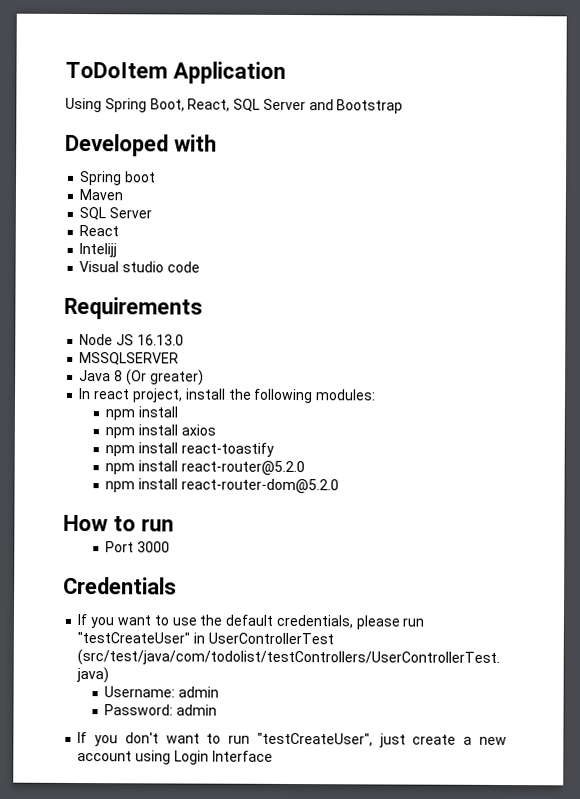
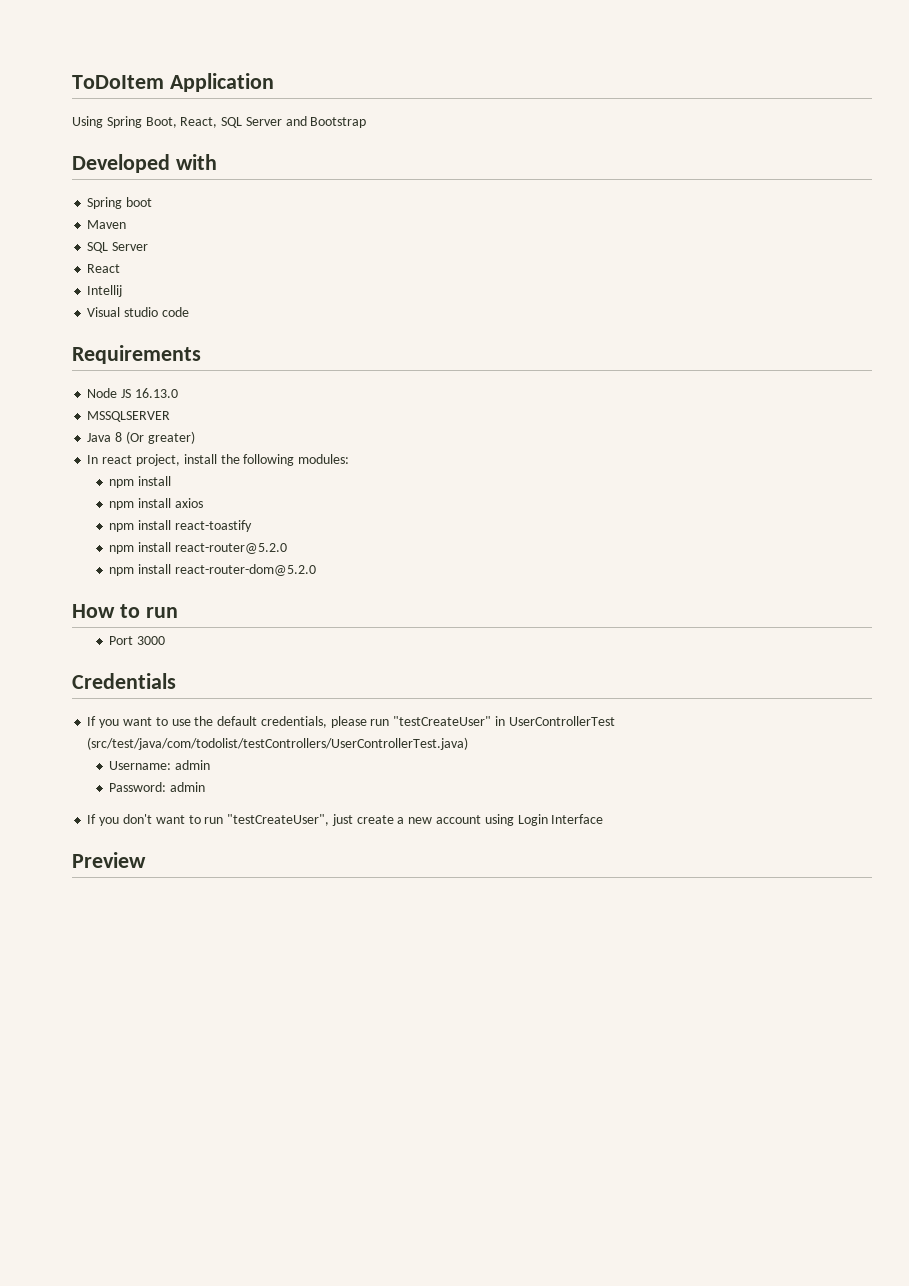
[79,243,118,258] Intelijj -> [87,285,123,297] Intellij
(273, 756) none -> [72,852,146,868] // Preview

